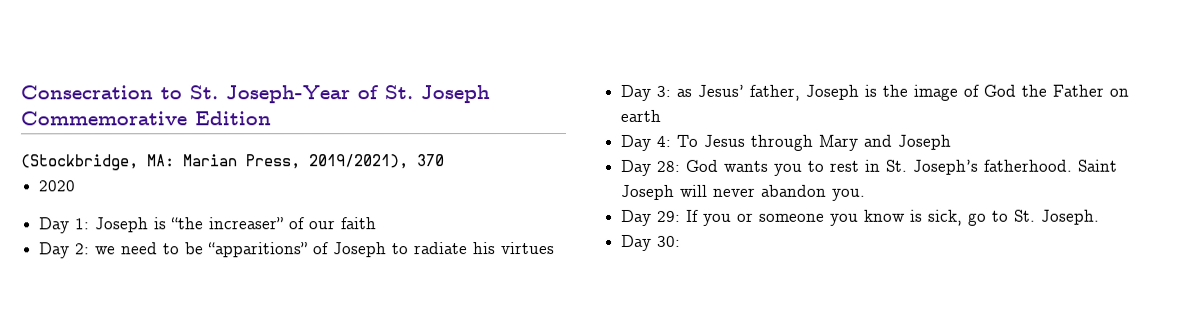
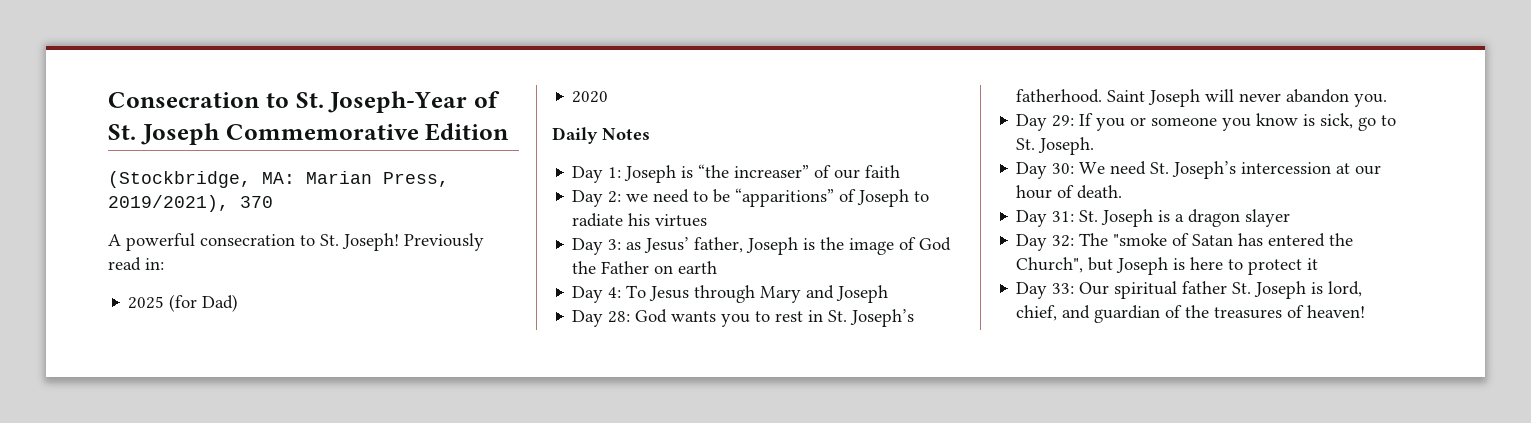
(445, 160) none -> [108,233,484,251] [108,257,164,271] [128,294,239,312] // A powerful consecration to St. Joseph! Previously read in: // 2025 (for Dad)
(77, 186) none -> [552,127,650,144] // Daily Notes
(682, 241) none -> [1079,161,1382,179] [1016,185,1123,199] [1016,209,1291,227] [1016,233,1354,251] [1016,257,1319,275] [1016,281,1363,299] [1016,305,1366,323] We need St. Joseph’s intercession at our hour of death. // Day 31: St. Joseph is a dragon slayer // Day 32: The "smoke of Satan has entered the Church", but Joseph is here to protect it // Day 33: Our spiritual father St. Joseph is lord, chief, and guardian of the treasures of heaven!

